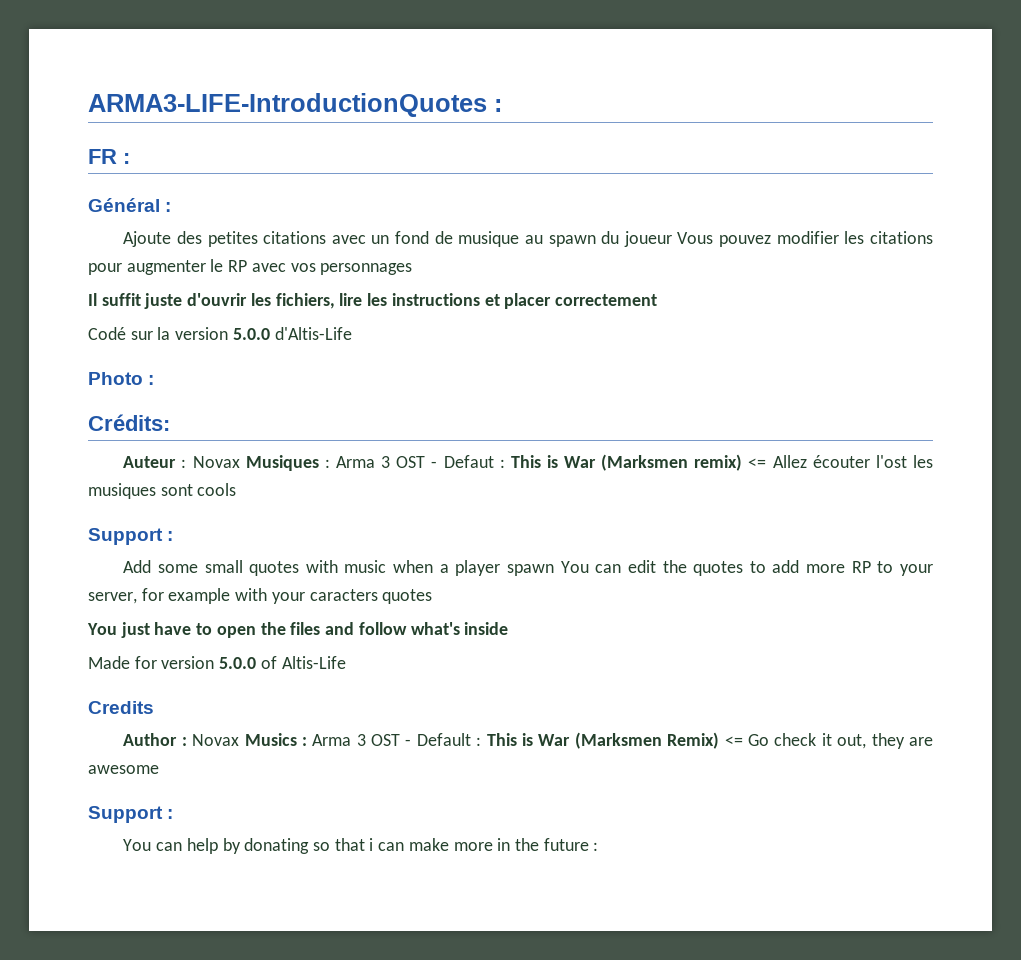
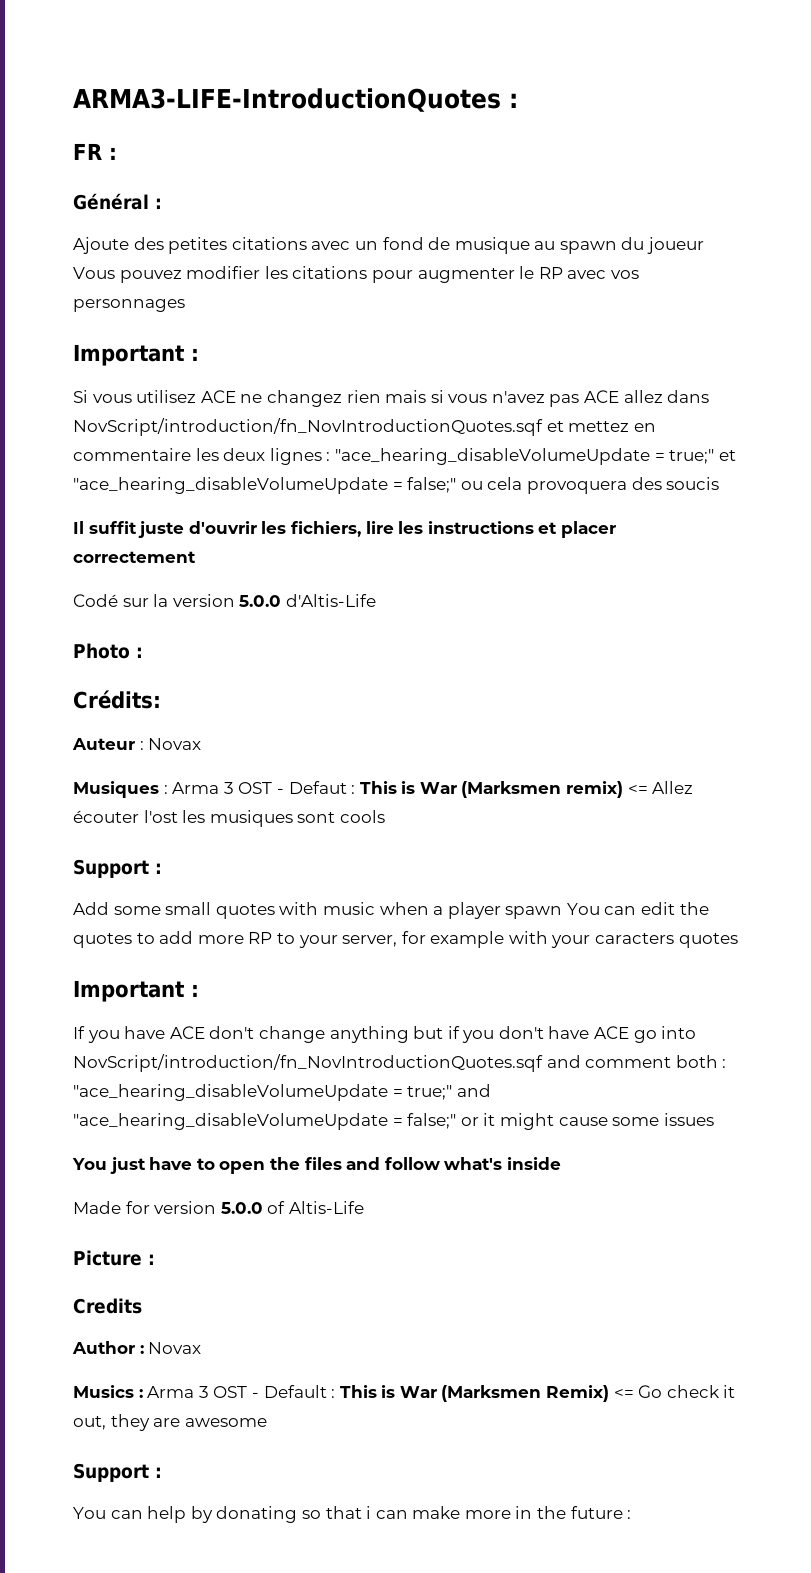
(413, 269) none -> [73,344,199,366] [73,390,710,407] [73,418,656,436] [73,448,736,465] [73,477,720,494] // Important : // Si vous utilisez ACE ne changez rien mais si vous n'avez pas ACE allez dans NovScript/introduction/fn_NovIntroductionQuotes.sqf et mettez en commentaire les deux lignes : "ace_hearing_disableVolumeUpdate = true;" et "ace_hearing_disableVolumeUpdate = false;" ou cela provoquera des soucis
(240, 462) none -> (202, 744) //
(433, 596) none -> [73,980,199,1002] [73,1026,697,1043] [73,1054,727,1072] [73,1084,491,1101] [73,1113,714,1130] // Important : // If you have ACE don't change anything but if you don't have ACE go into NovScript/introduction/fn_NovIntroductionQuotes.sqf and comment both : "ace_hearing_disableVolumeUpdate = true;" and "ace_hearing_disableVolumeUpdate = false;" or it might cause some issues
(346, 662) none -> [73,1250,155,1266] // Picture :
(240, 740) none -> (202, 1348) //

